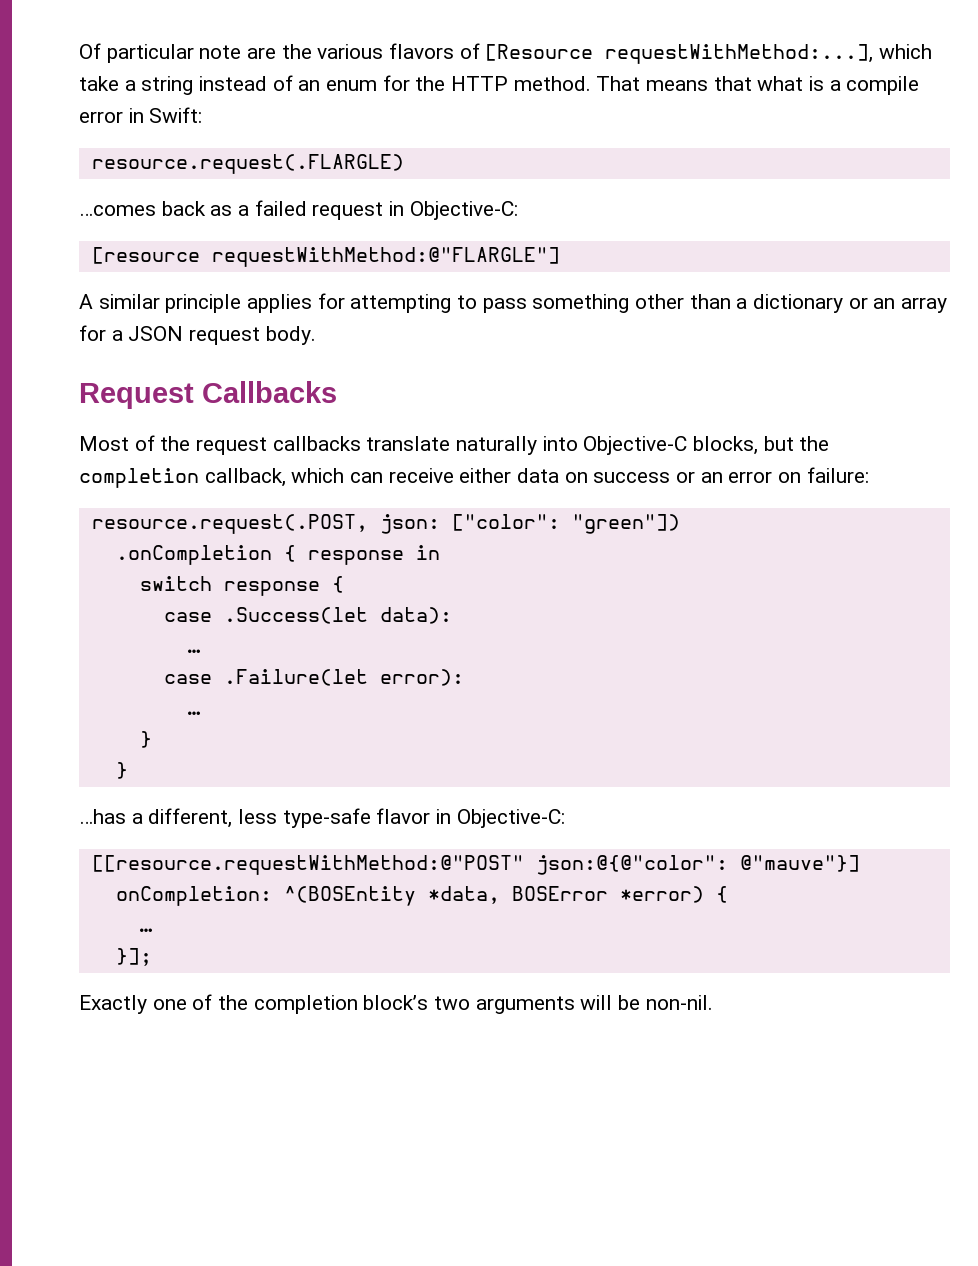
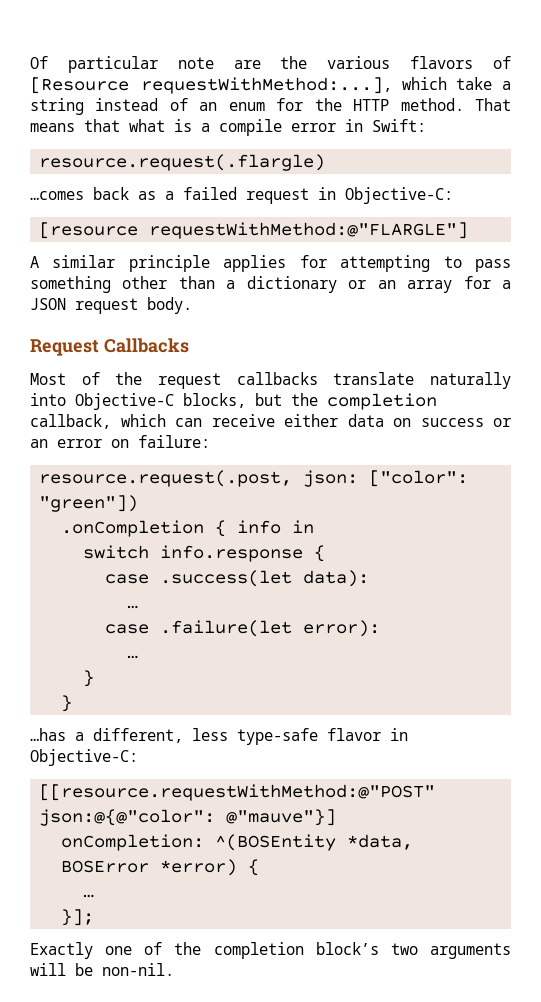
[91,154,404,174] resource.request(.FLARGLE) -> [39,154,326,171] resource.request(.flargle)
[91,514,368,534] resource.request(.POST, -> [39,470,293,487] resource.request(.post,
[307,550,404,565] response -> [237,520,282,534] info
[223,581,320,596] response -> [160,545,304,562] info.response
[223,607,368,624] .Success(let -> [160,570,293,587] .success(let
[223,669,368,686] .Failure(let -> [160,620,293,637] .failure(let

